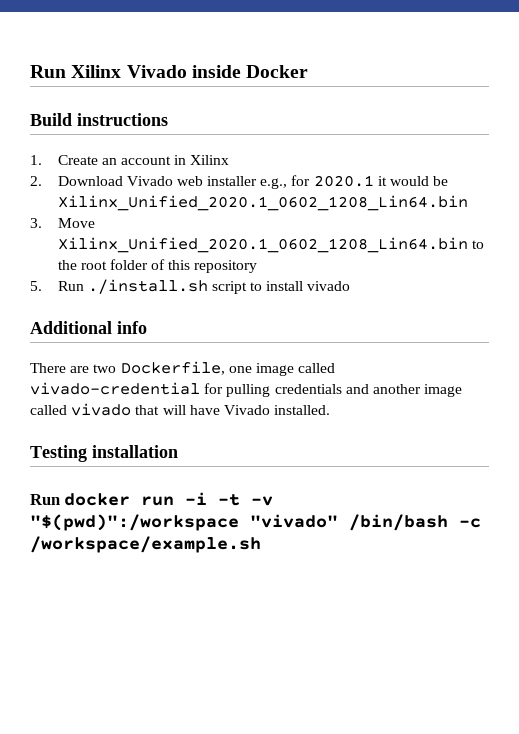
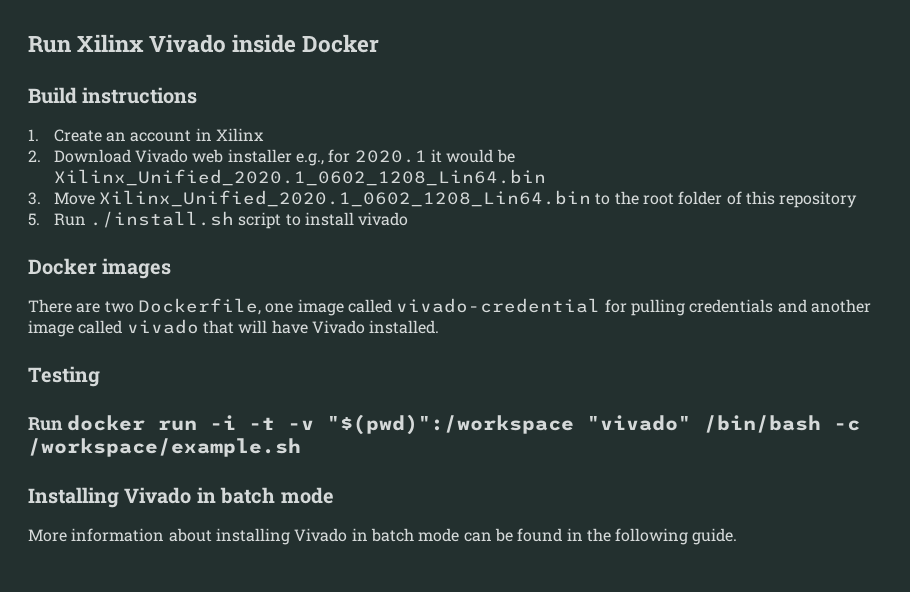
[30,321,147,334] Additional info -> [28,258,172,279] Docker images
[92,445,178,458] installation -> (100, 376) none
(261, 544) none -> [28,487,334,508] [28,528,738,545] // Installing Vivado in batch mode // More information about installing Vivado in batch mode can be found in the following guide.

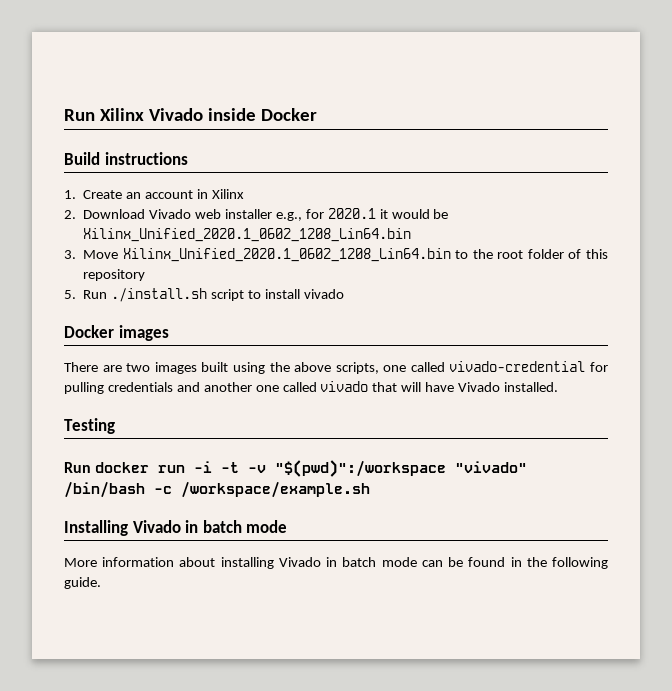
[137,298,344,316] Dockerfile, one image -> [154,362,407,374] images built using the above scripts, one
[28,320,74,337] image -> [255,385,279,392] one

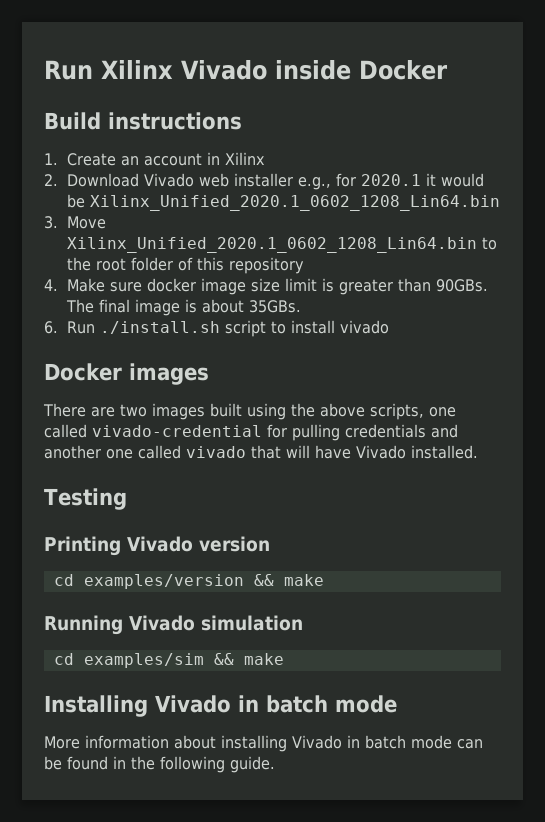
[64,290,76,299] 5. -> [44,278,488,295] [65,299,301,316] [44,321,58,334] 4. Make sure docker image size limit is greater than 90GBs. The final image is about 35GBs. // 6.
[64,460,528,477] [64,481,370,498] Run docker run -i -t -v "$(pwd)":/workspace "vivado" /bin/bash -c /workspace/example.sh -> [44,536,270,556] [53,574,324,589] [44,615,303,635] [53,653,284,668] Printing Vivado version // cd examples/version && make // Running Vivado simulation // cd examples/sim && make

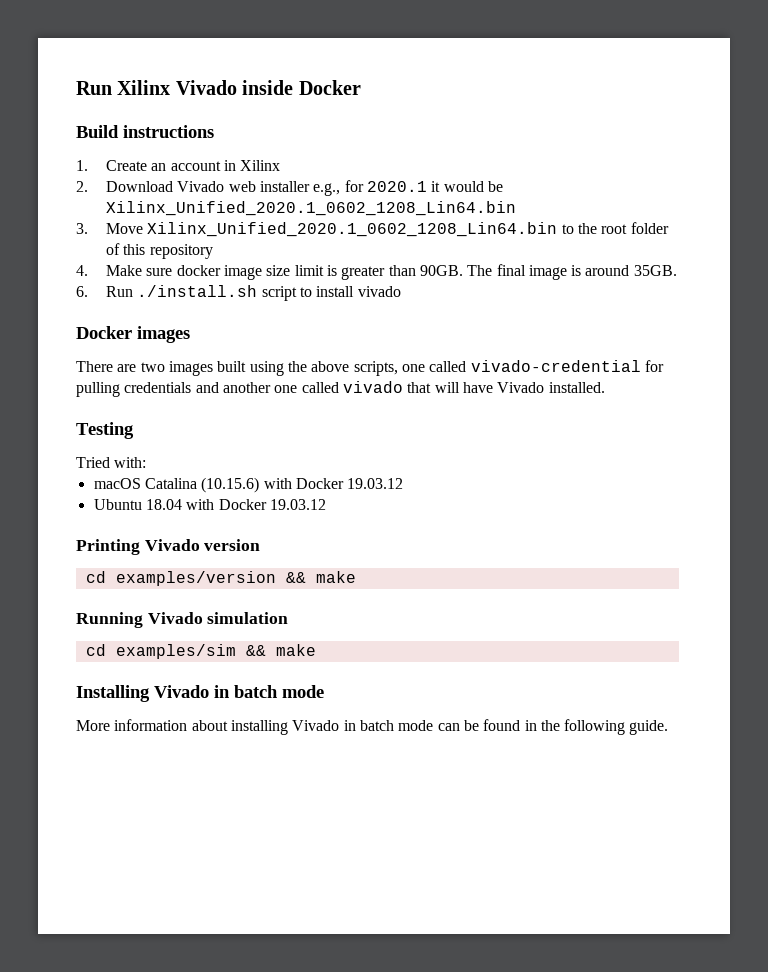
[435,279,488,292] 90GBs. -> [419,265,463,276] 90GB.
[201,299,301,313] about 35GBs. -> [585,265,677,276] around 35GB.
(127, 499) none -> [76,457,147,468] [93,477,404,493] [93,499,326,510] // Tried with: // macOS Catalina (10.15.6) with Docker 19.03.12 // Ubuntu 18.04 with Docker 19.03.12

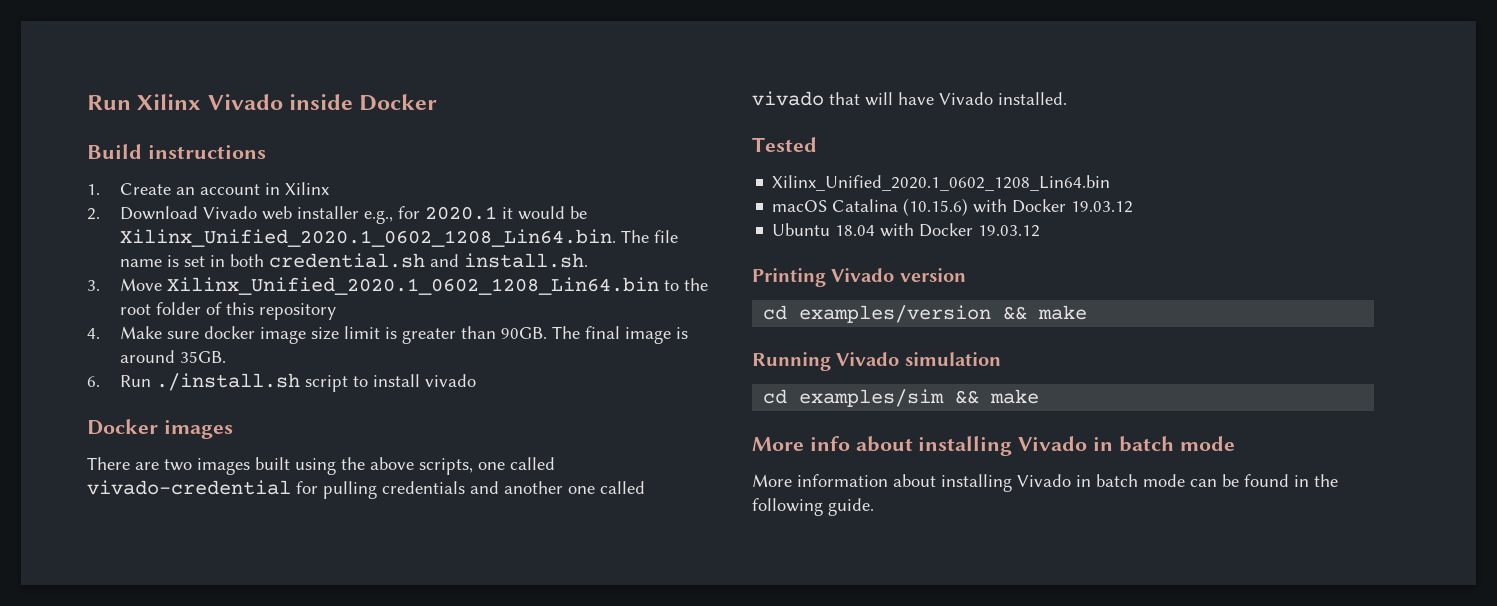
[106,201,517,216] Xilinx_Unified_2020.1_0602_1208_Lin64.bin -> [119,229,678,247] [119,253,588,268] Xilinx_Unified_2020.1_0602_1208_Lin64.bin. The file name is set in both credential.sh and install.sh.
[76,422,134,439] [76,457,147,468] Testing // Tried with: -> [752,137,817,152] [772,175,1111,191] Tested // Xilinx_Unified_2020.1_0602_1208_Lin64.bin
[76,685,150,702] Installing -> [752,436,1013,456] More info about installing

